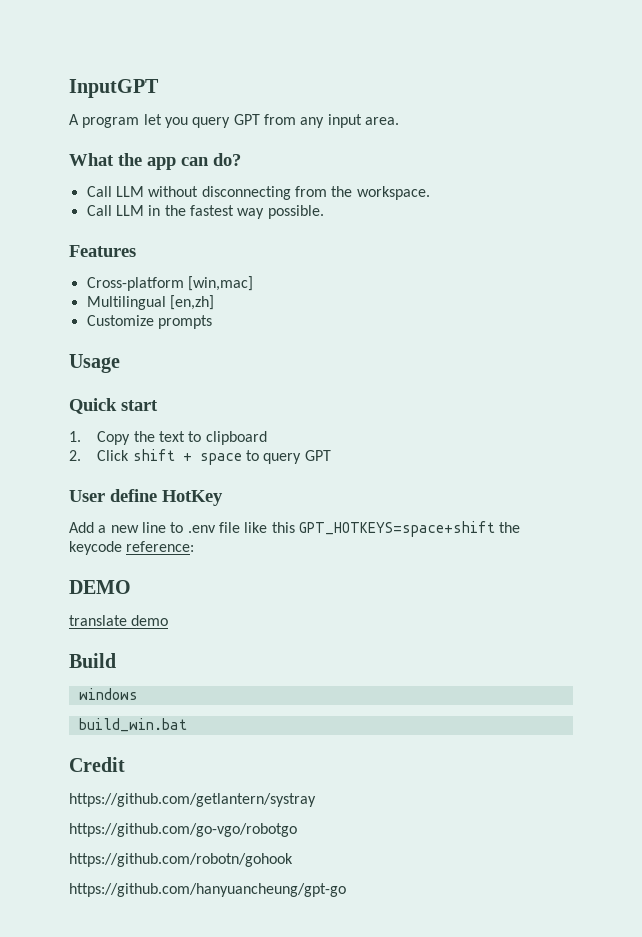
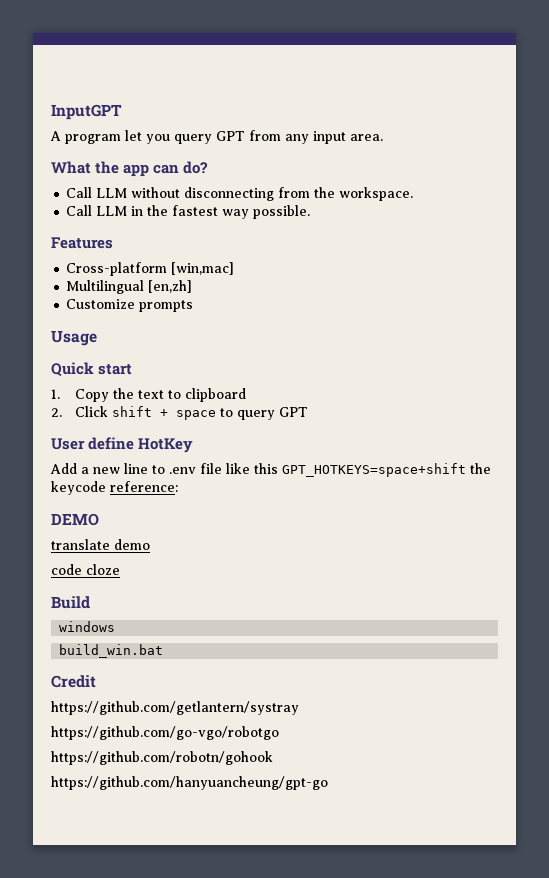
(169, 620) none -> [51,564,120,575] // code cloze

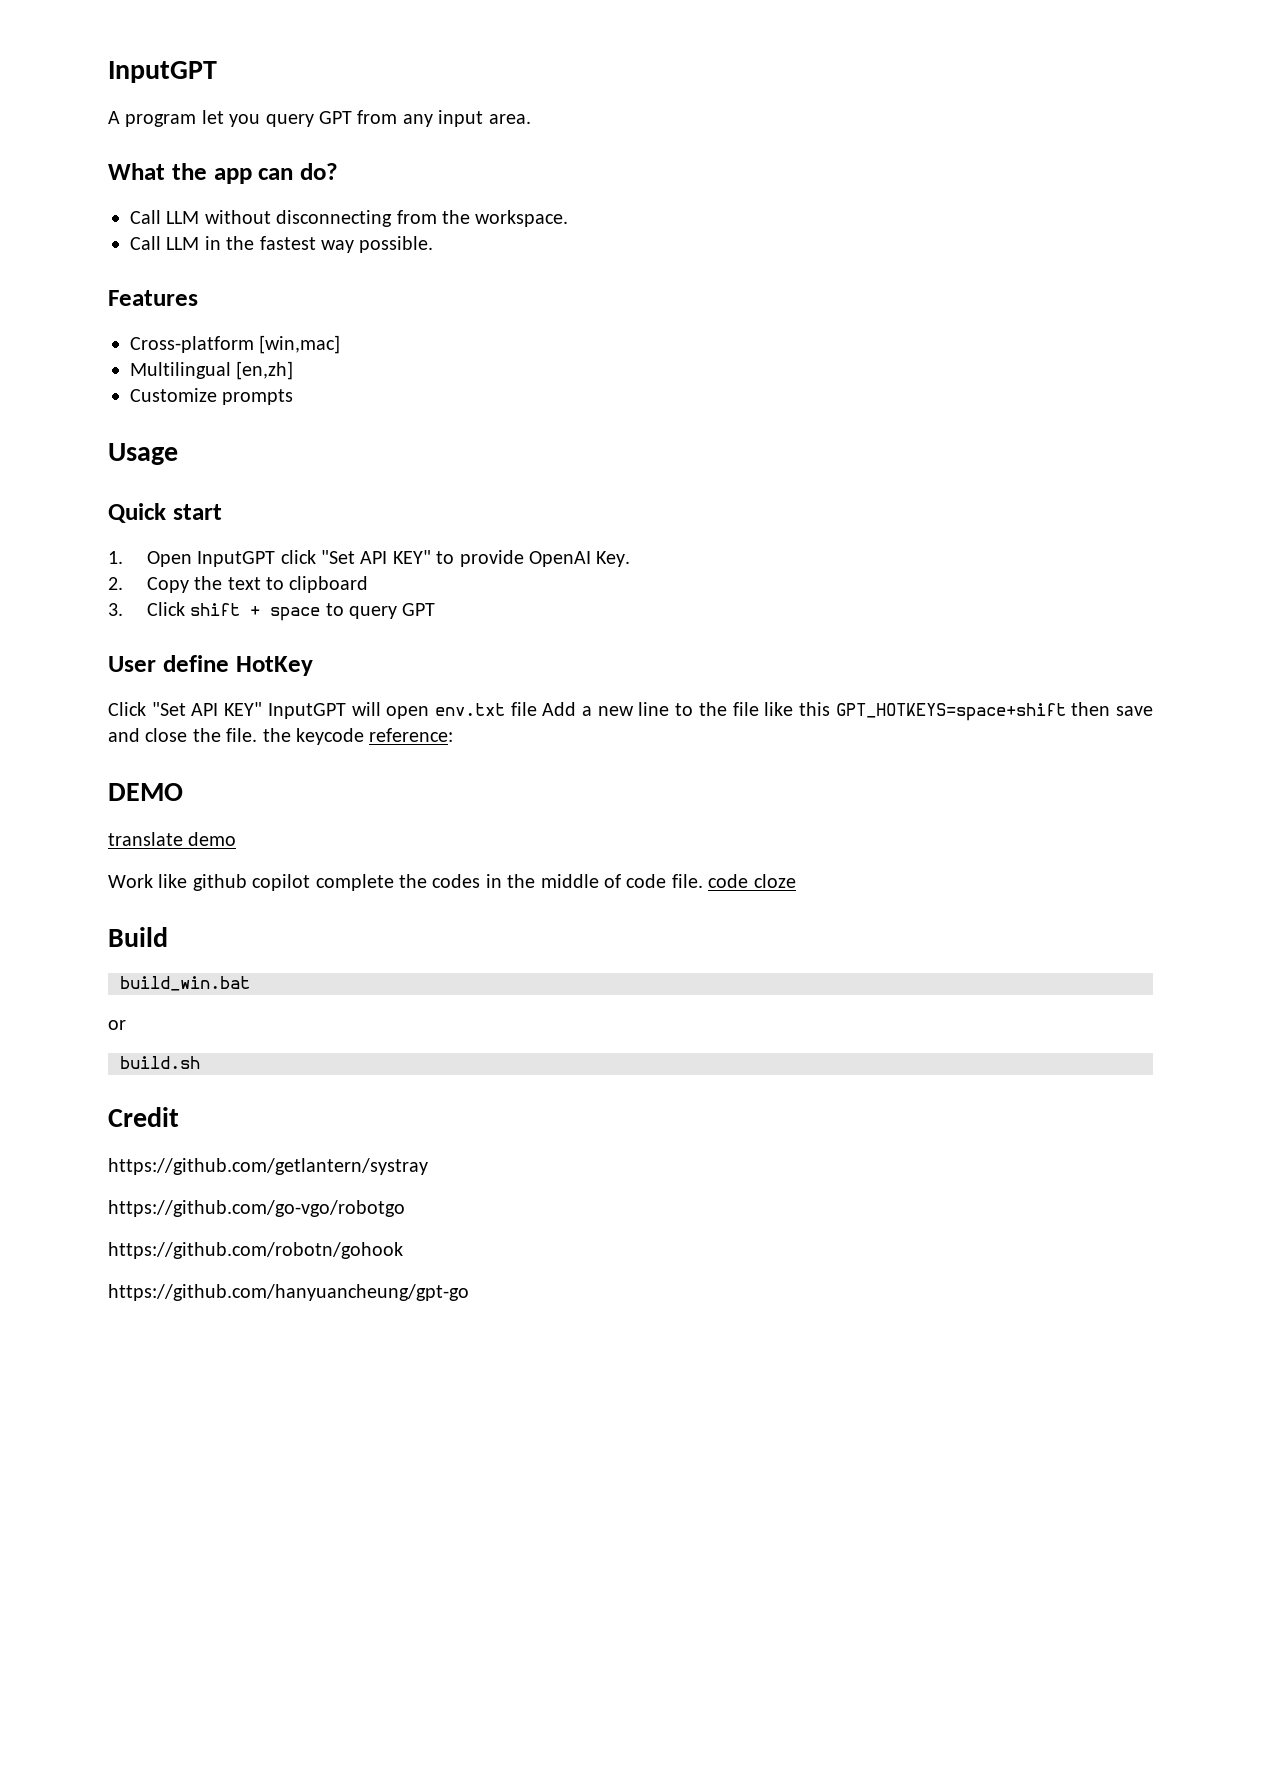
(60, 394) none -> [146,550,631,567] [108,577,123,590] Open InputGPT click "Set API KEY" to provide OpenAI Key. // 2.
[51,408,62,417] 2. -> [108,603,123,616] 3.
(194, 445) none -> [108,702,537,719] Click "Set API KEY" InputGPT will open env.txt file
[169,467,196,474] .env -> [698,702,727,716] the
(466, 470) none -> [1071,702,1154,716] [108,728,258,742] then save and close the file.
(150, 544) none -> [108,874,703,891] Work like github copilot complete the codes in the middle of code file.
[59,621,116,632] [59,644,164,658] windows // build_win.bat -> [120,976,250,991] [108,1020,126,1030] [120,1056,200,1069] build_win.bat // or // build.sh

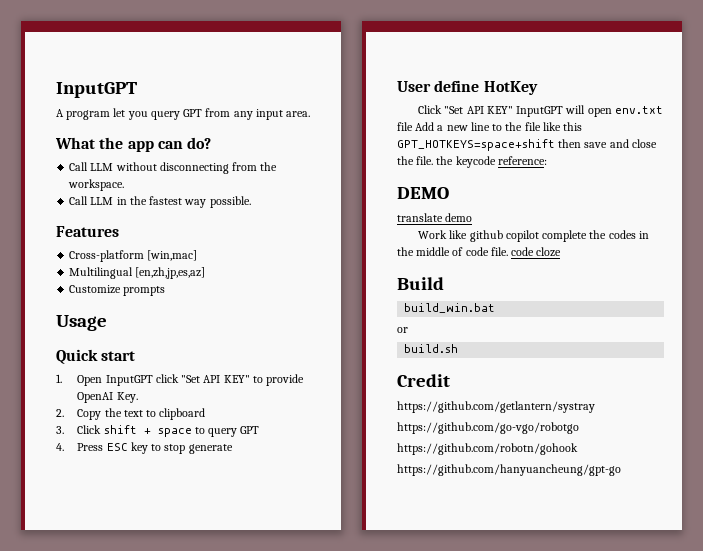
[236,361,294,380] [en,zh] -> [135,267,206,279] [en,zh,jp,es,az]
(436, 609) none -> [56,442,233,454] // 4. Press ESC key to stop generate

